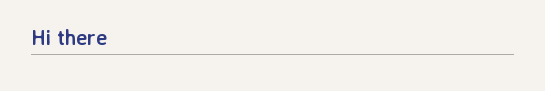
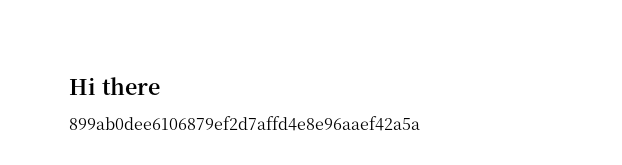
(107, 37) none -> [69,116,420,131] // 899ab0dee6106879ef2d7affd4e8e96aaef42a5a

